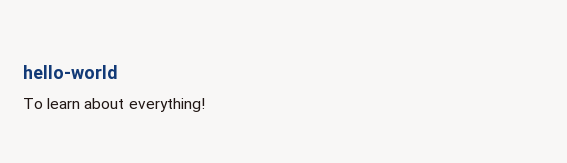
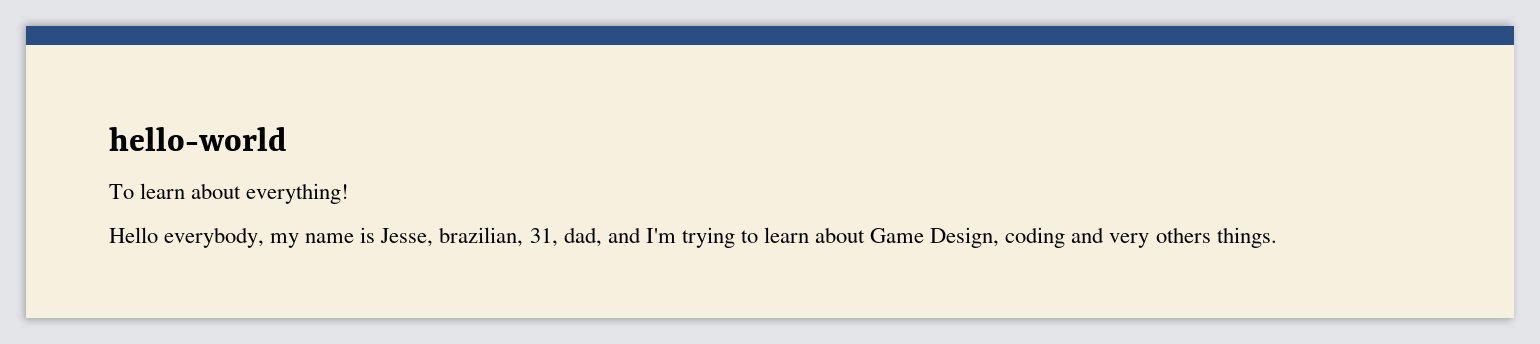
(205, 105) none -> [109,227,1277,248] // Hello everybody, my name is Jesse, brazilian, 31, dad, and I'm trying to learn about Game Design, coding and very others things.

